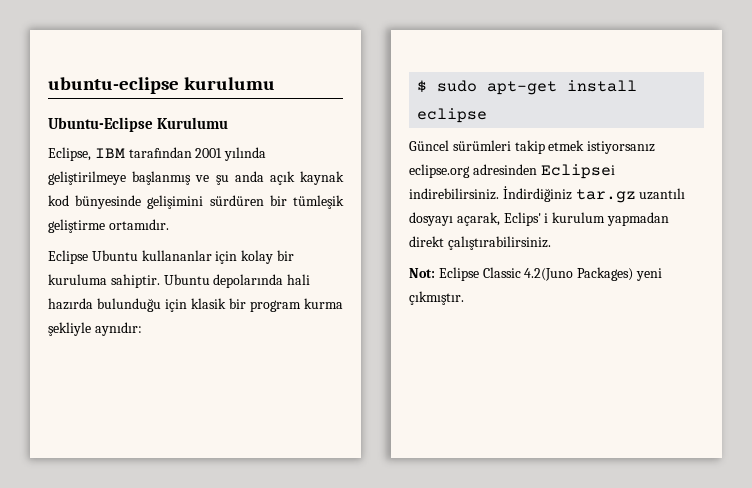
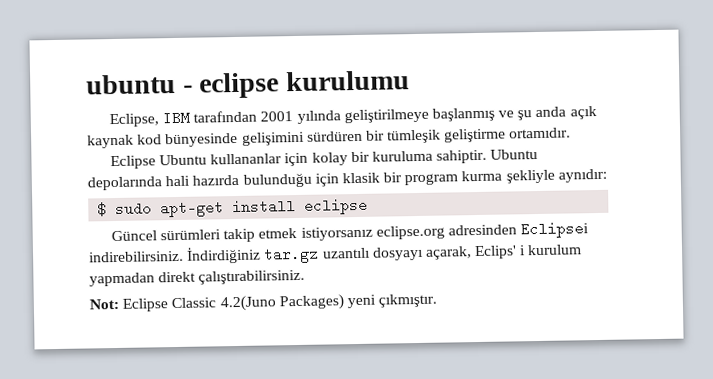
[48,77,179,94] ubuntu-eclipse -> [86,72,280,99] ubuntu - eclipse
[48,117,229,132] // Ubuntu-Eclipse Kurulumu -> (410, 81) none

